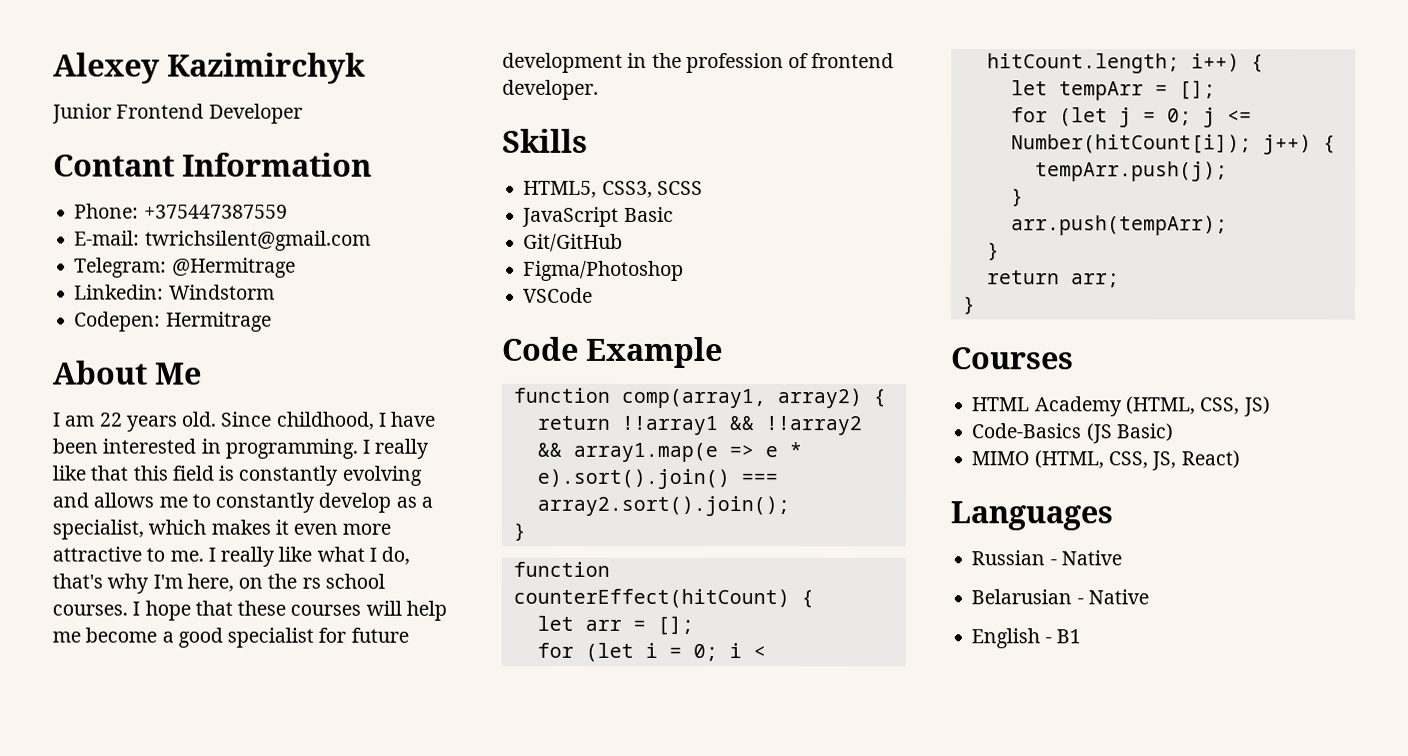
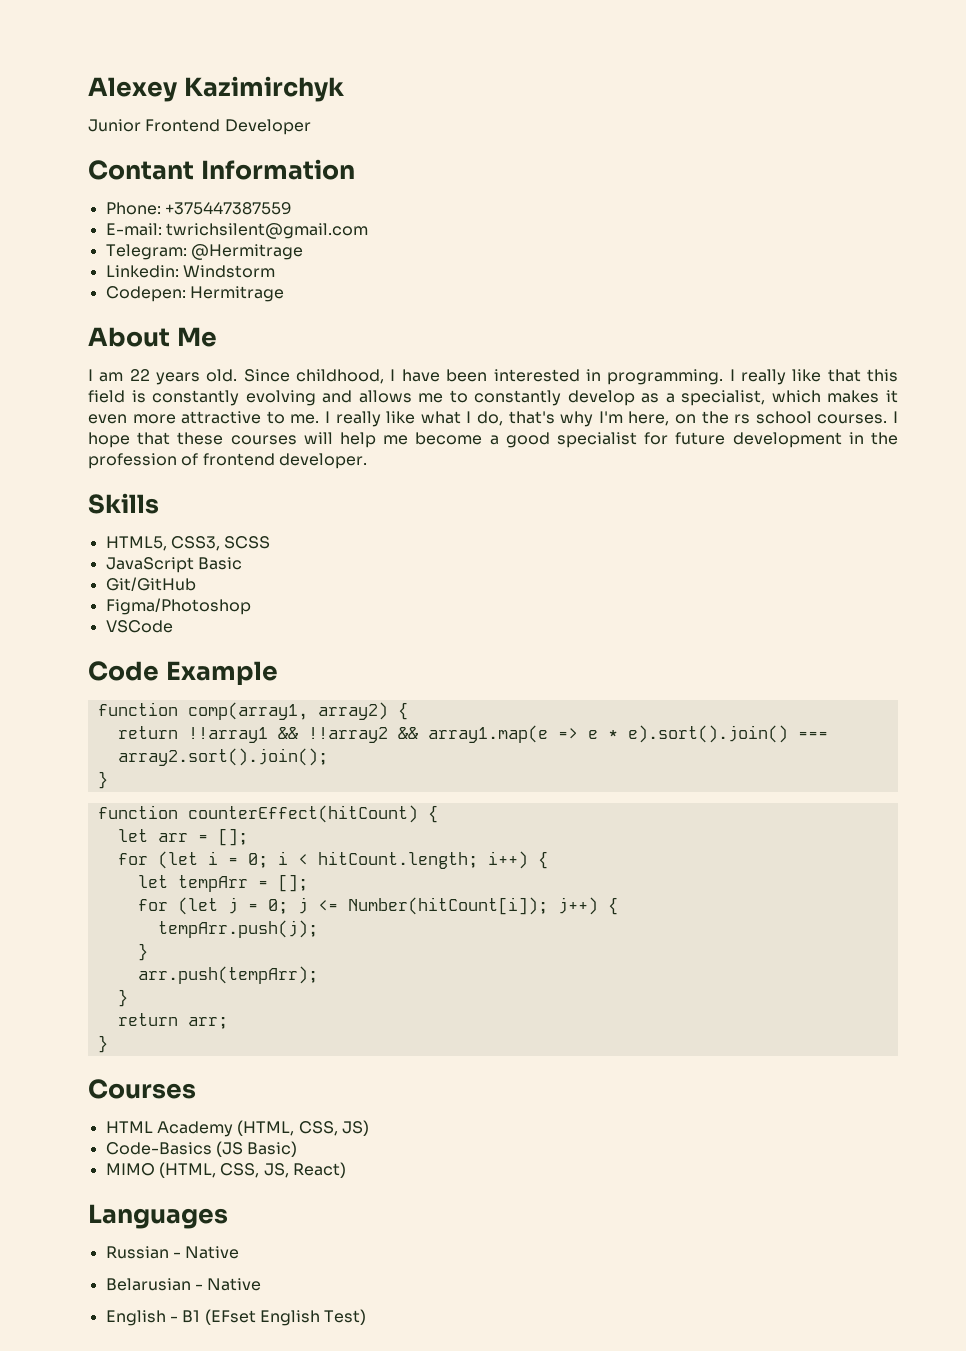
(1081, 636) none -> [204,1309,367,1326] (EFset English Test)

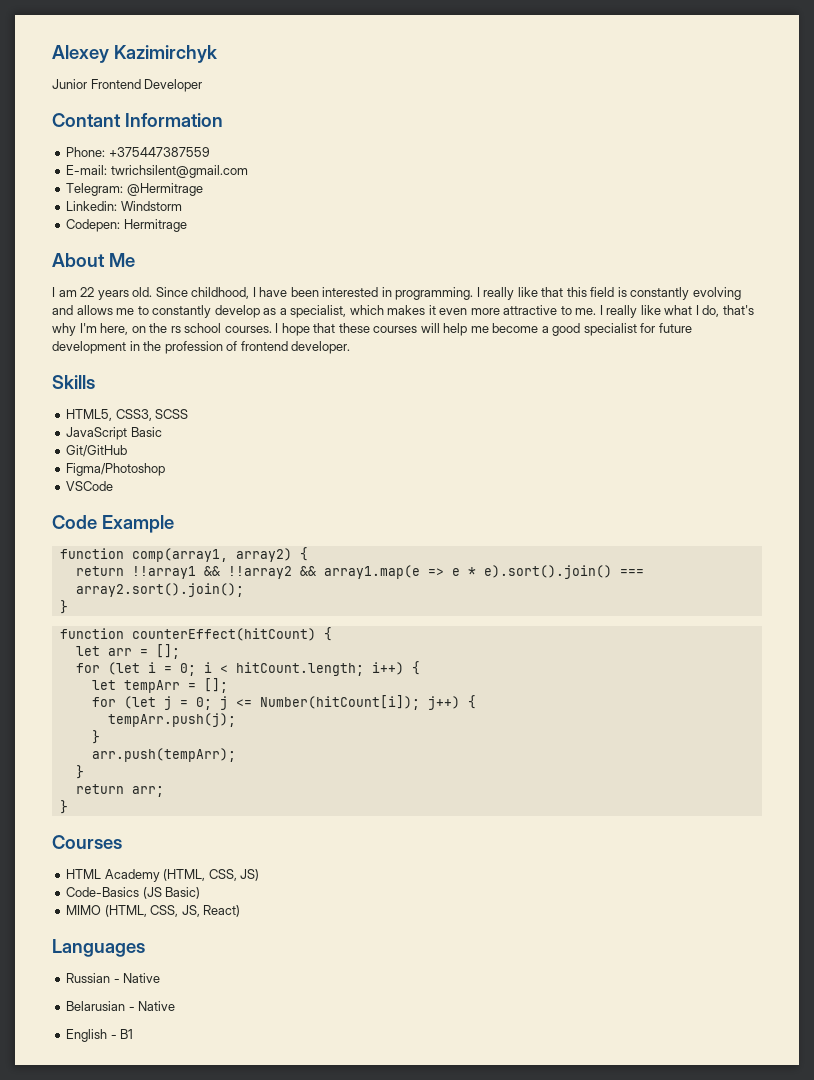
[204,1309,367,1326] (EFset English Test) -> (134, 1034) none

